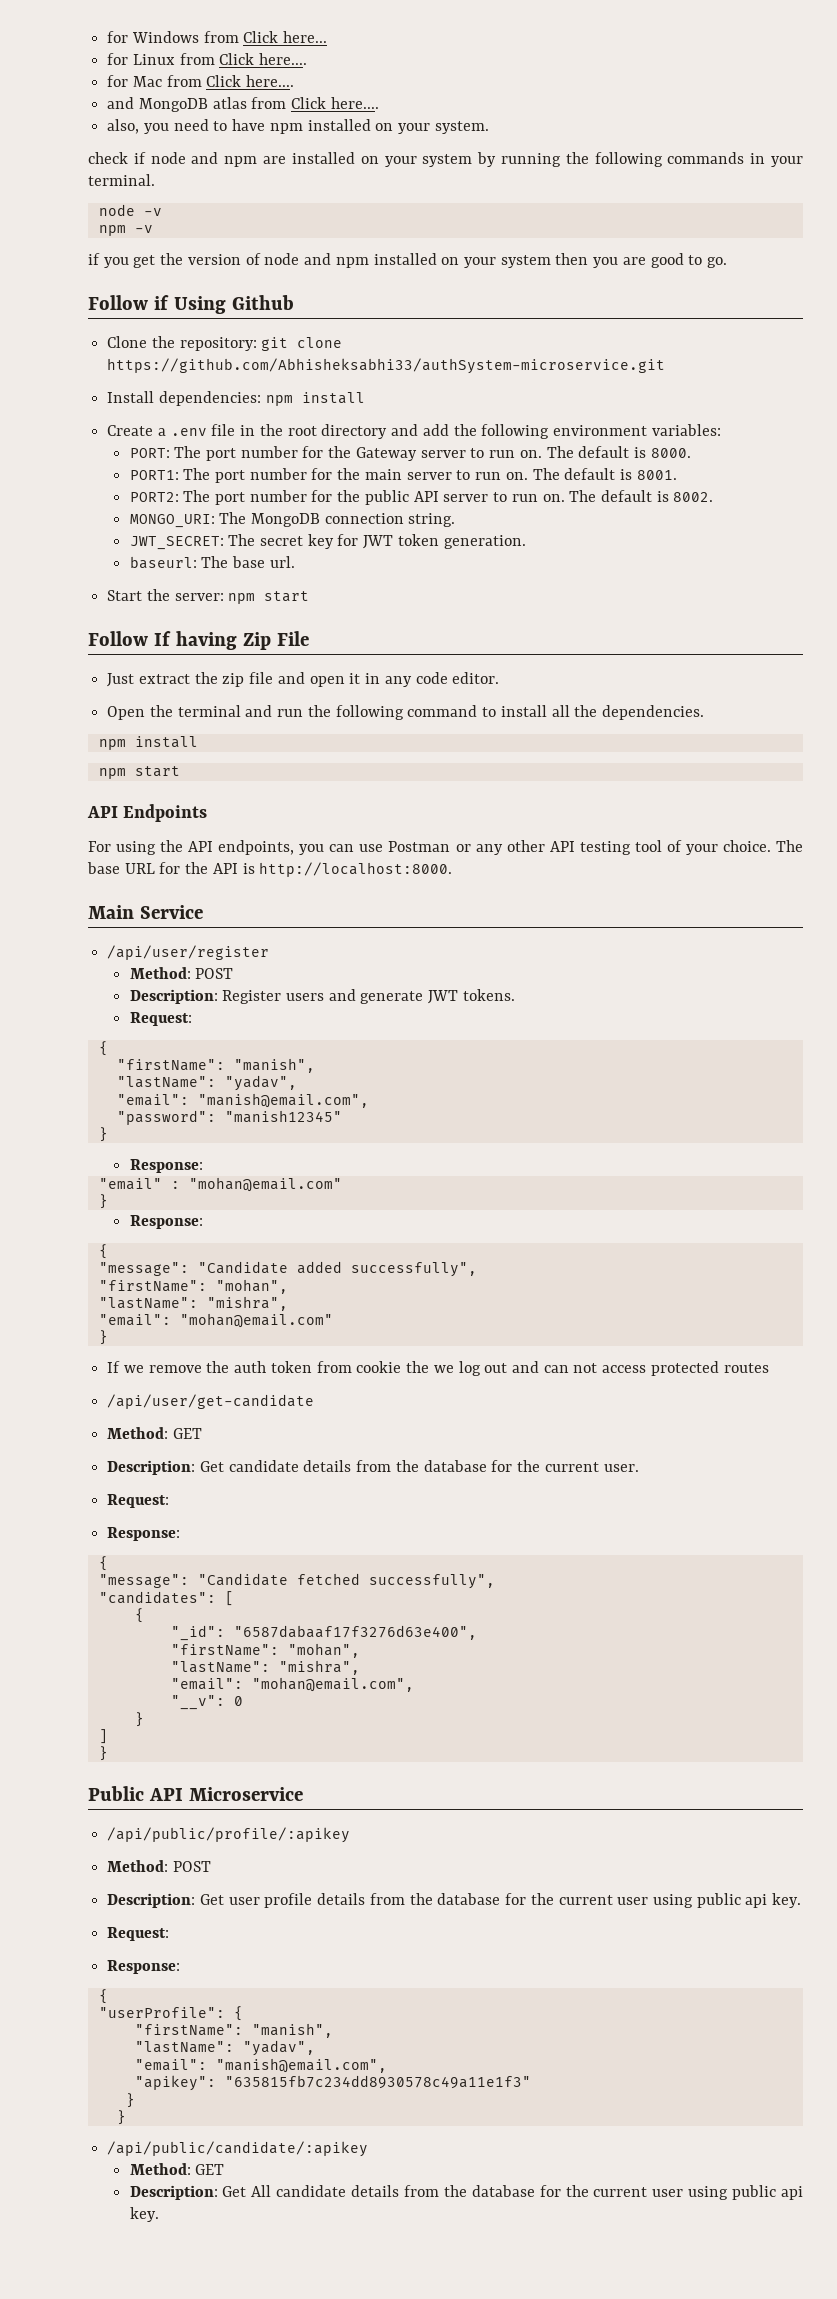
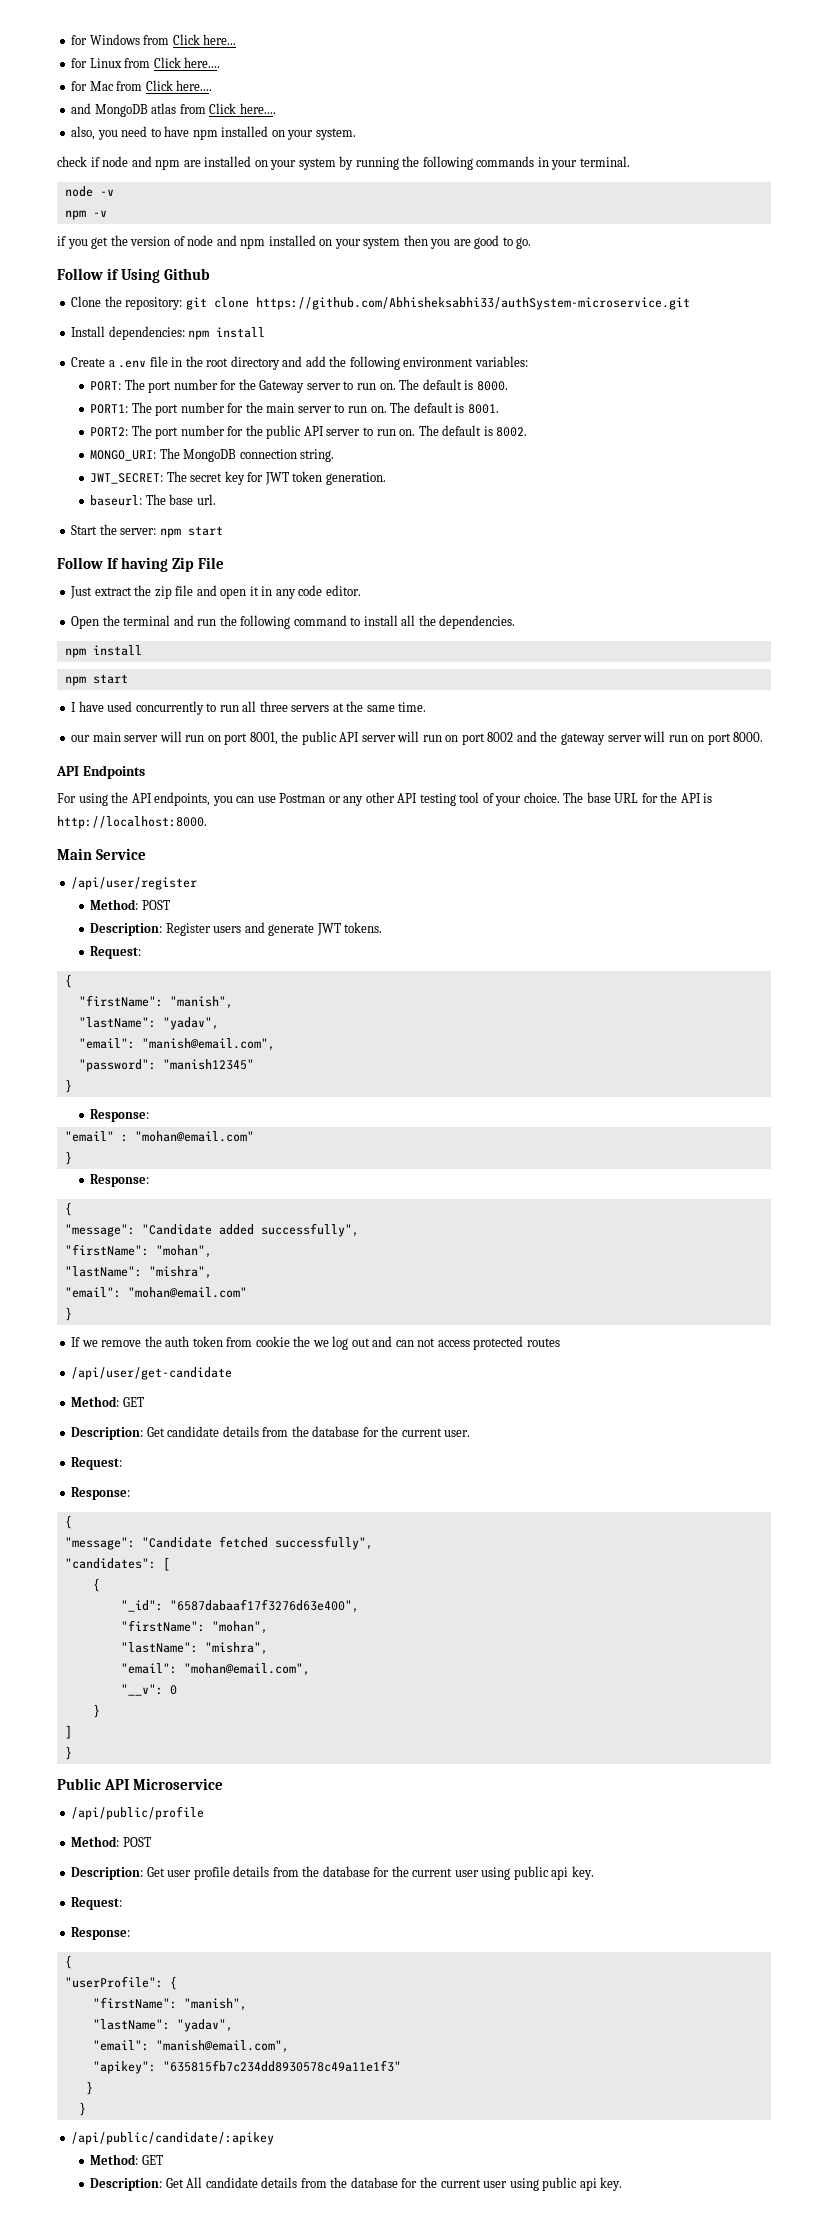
(180, 771) none -> [71,701,427,715] [71,731,764,745] // I have used concurrently to run all three servers at the same time. // our main server will run on port 8001, the public API server will run on port 8002 and the gateway server will run on port 8000.
[107,1827,351,1843] /api/public/profile/:apikey -> [71,1806,205,1820] /api/public/profile

